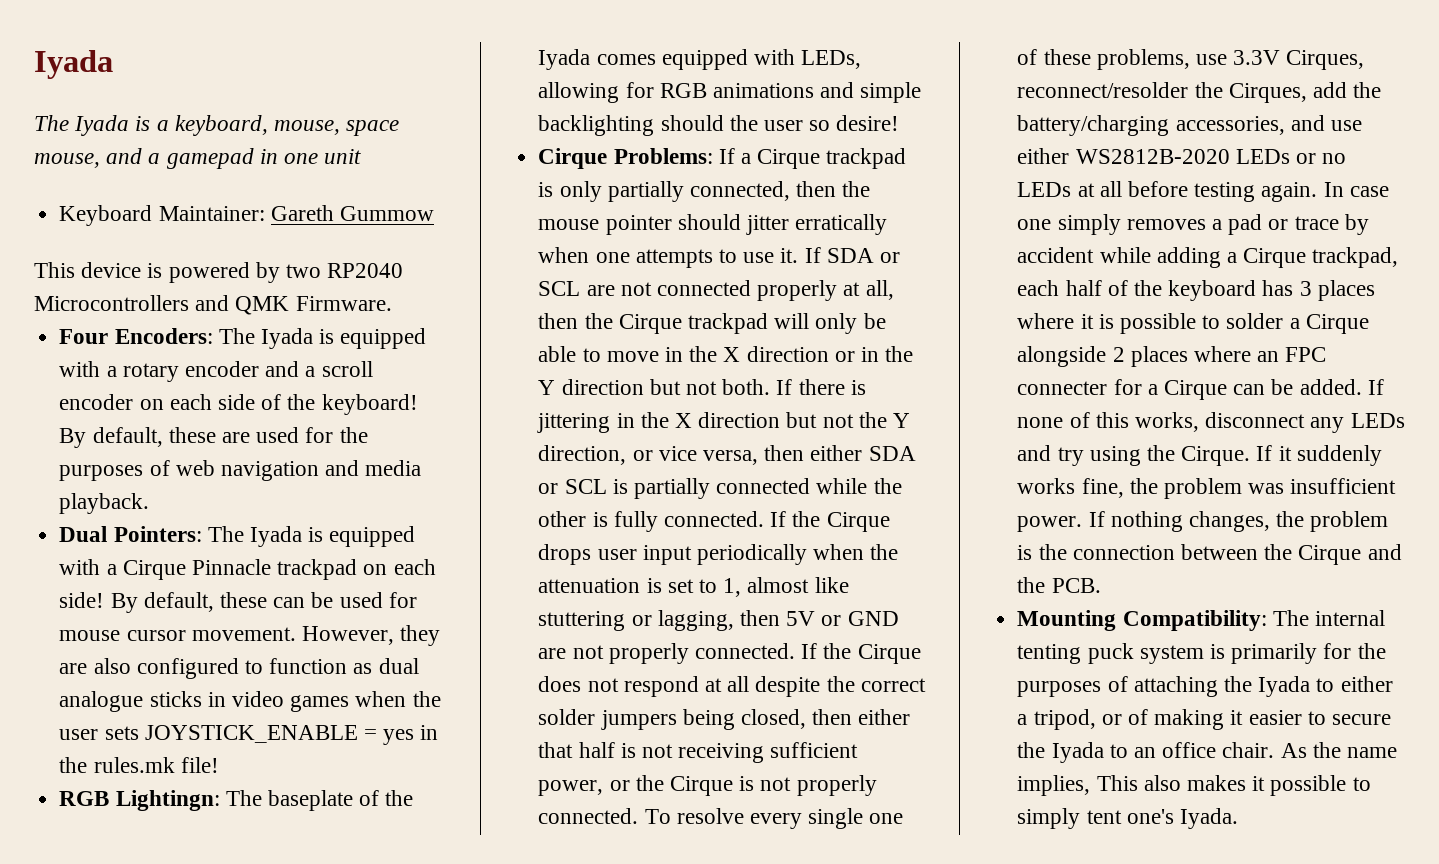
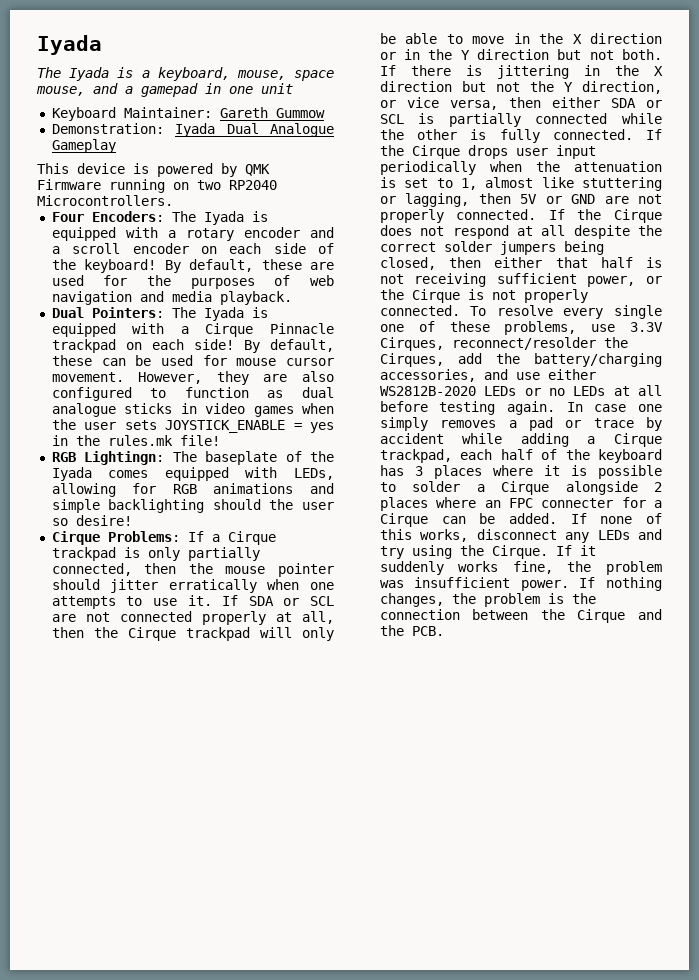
(434, 213) none -> [51,123,334,137] [51,139,116,153] // Demonstration: Iyada Dual Analogue Gameplay
[286,263,404,278] [34,295,392,315] two RP2040 Microcontrollers and QMK Firmware. -> [245,164,270,176] [37,179,277,193] [37,195,173,206] QMK Firmware running on two RP2040 Microcontrollers.
[1017,610,1385,631] [1017,643,1386,664] [1017,676,1393,697] [1017,709,1391,730] [1017,742,1397,763] [1017,775,1371,796] [1017,808,1238,829] // Mounting Compatibility: The internal tenting puck system is primarily for the purposes of attaching the Iyada to either a tripod, or of making it easier to secure the Iyada to an office chair. As the name implies, This also makes it possible to simply tent one's Iyada. -> (444, 631) none

